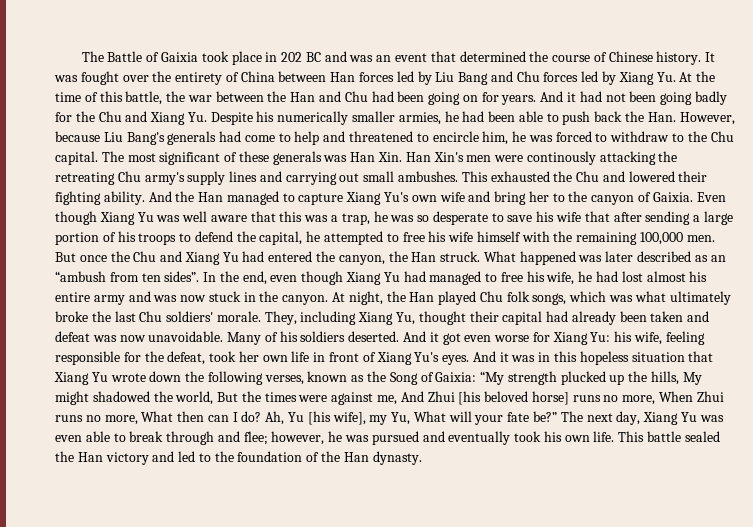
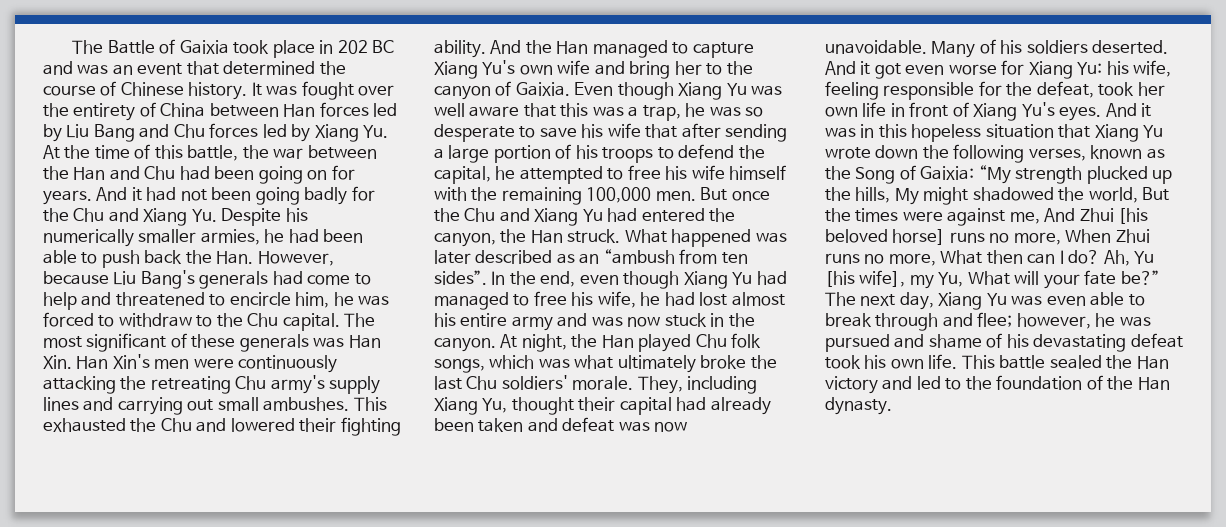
[526,151,596,165] continously -> [238,355,338,373] continuously
[448,431,511,445] eventually -> [928,333,1183,352] shame of his devastating defeat

